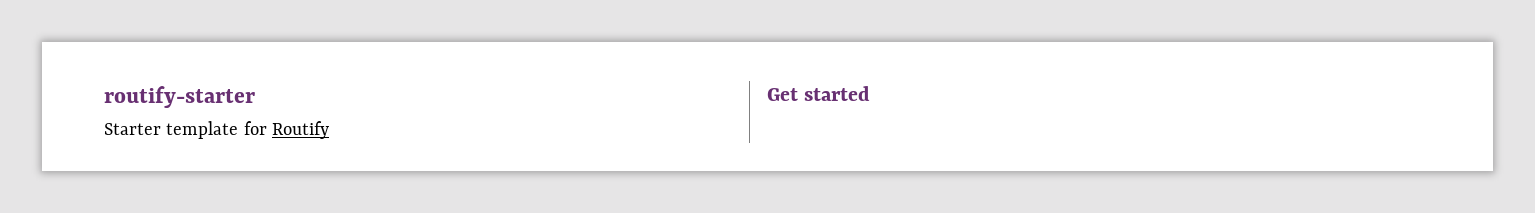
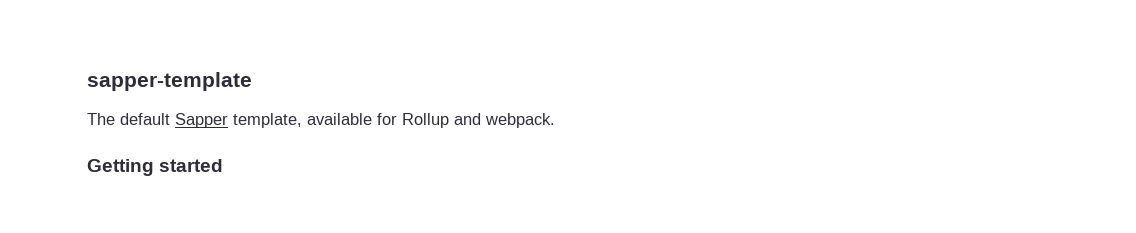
[104,86,255,108] [104,121,329,139] [767,88,798,101] routify-starter // Starter template for Routify // Get -> [87,72,252,91] [87,113,555,128] [87,159,154,176] sapper-template // The default Sapper template, available for Rollup and webpack. // Getting

